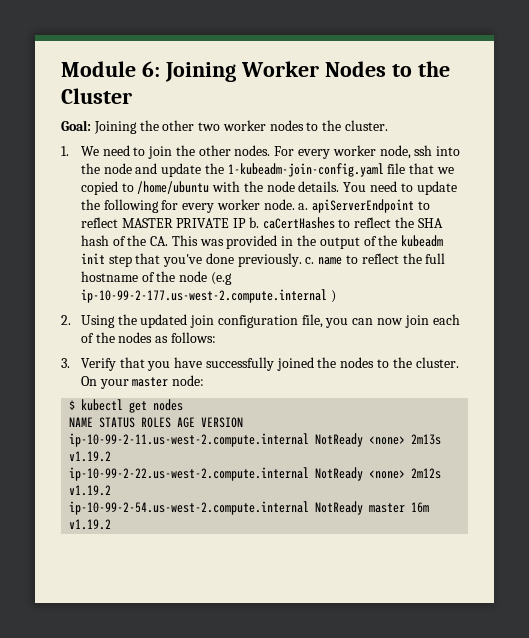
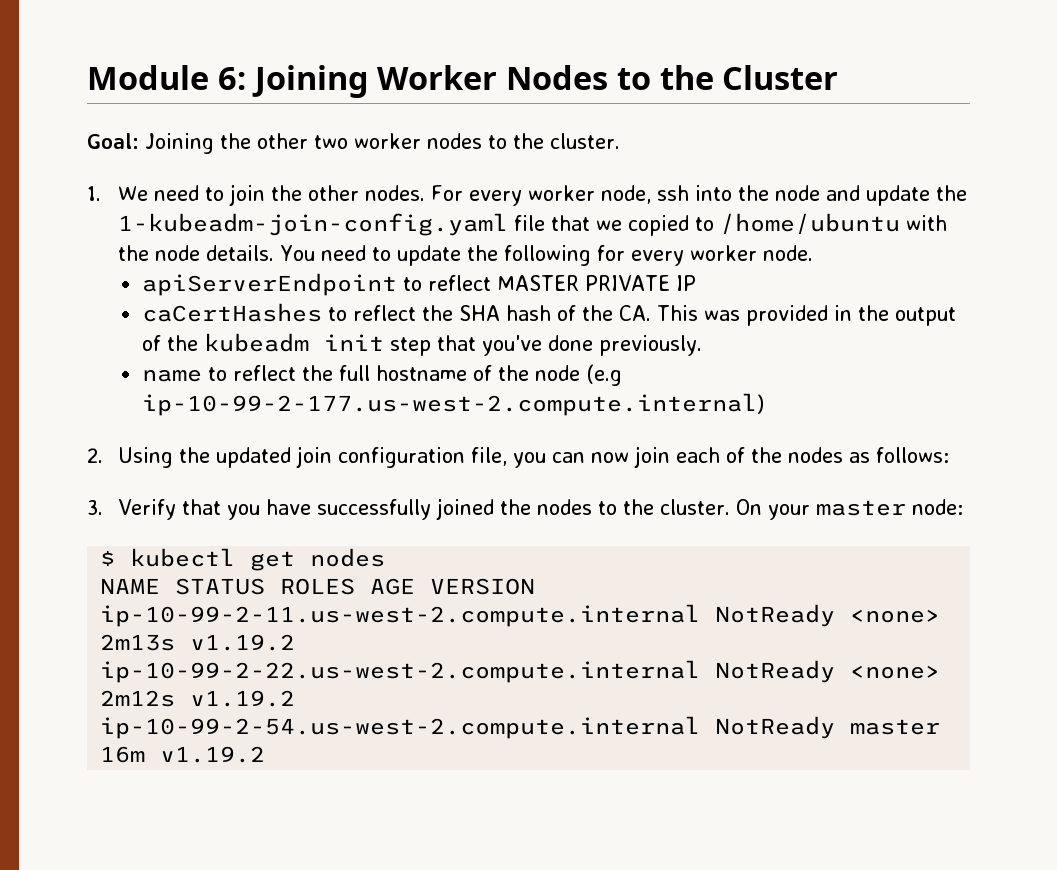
[298,203,309,210] a. -> (813, 253) //
[248,217,259,228] b. -> (696, 283) //
[305,257,315,264] c. -> (702, 345) //
[80,289,336,303] ip-10-99-2-177.us-west-2.compute.internal ) -> [141,393,764,416] ip-10-99-2-177.us-west-2.compute.internal)

